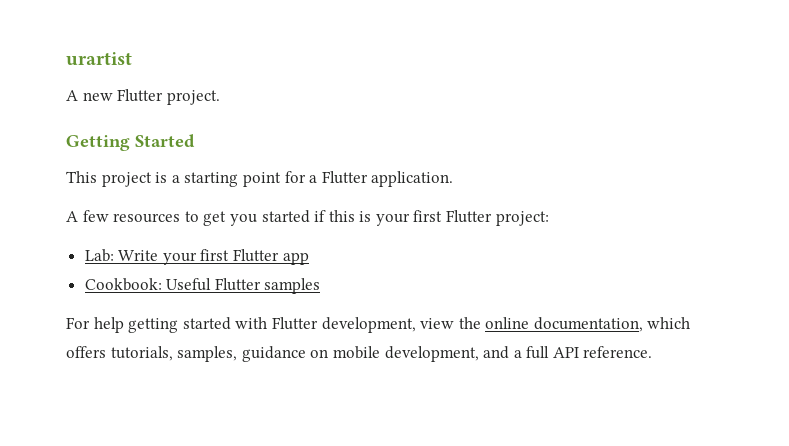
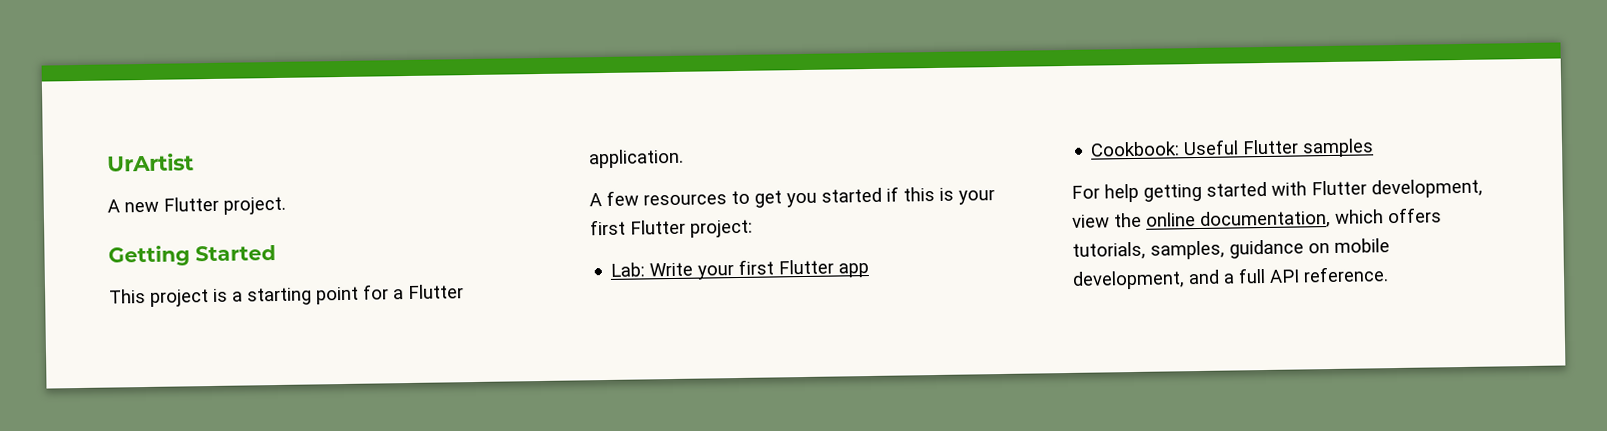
[66,52,132,66] urartist -> [106,153,194,172] UrArtist

